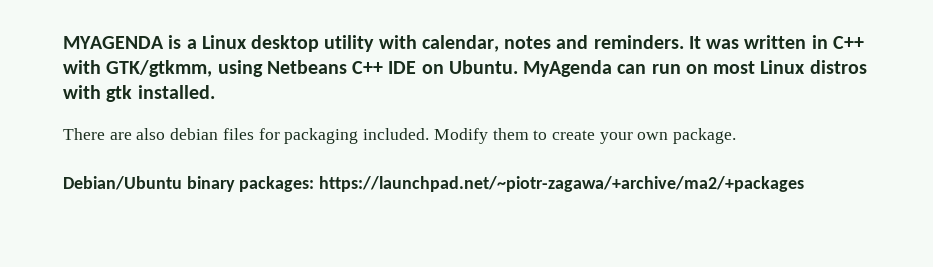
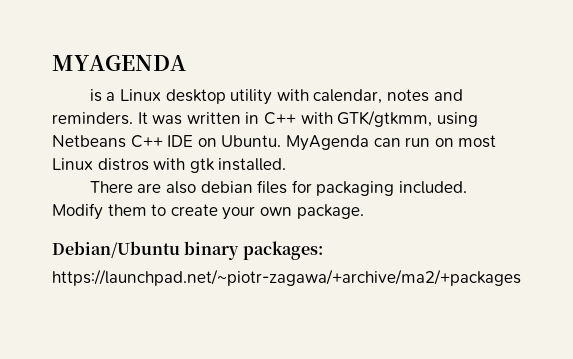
(164, 42) none -> (186, 63) //
(315, 184) none -> (323, 250) //

